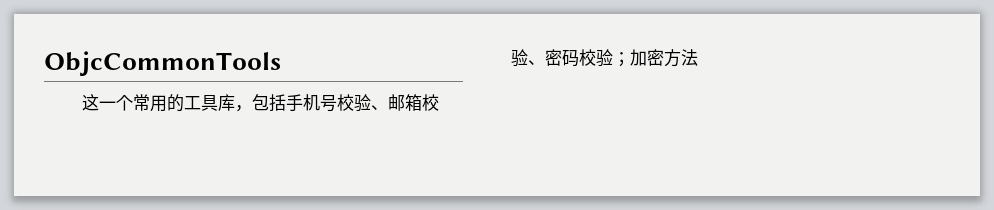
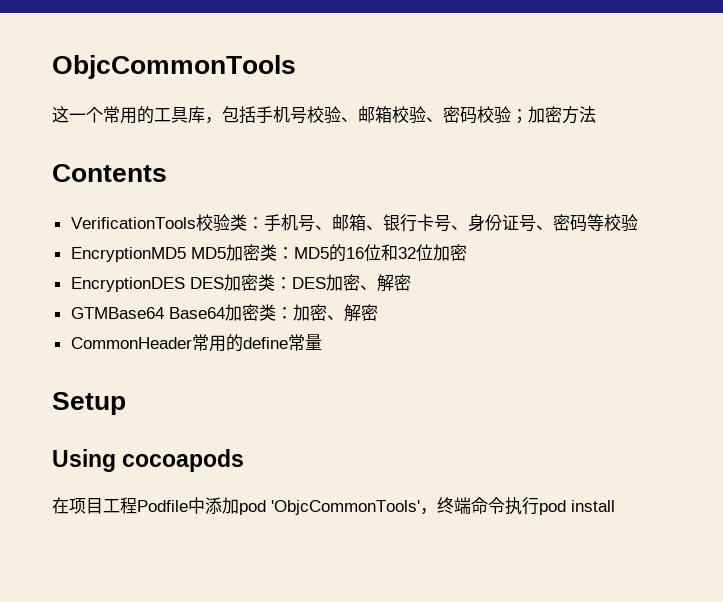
(698, 57) none -> [52,164,167,182] [70,214,638,232] [70,244,467,262] [70,274,411,292] [70,304,378,322] [70,334,322,352] [52,392,126,415] [52,449,245,472] [52,497,615,515] // Contents // VerificationTools校验类：手机号、邮箱、银行卡号、身份证号、密码等校验 // EncryptionMD5 MD5加密类：MD5的16位和32位加密 // EncryptionDES DES加密类：DES加密、解密 // GTMBase64 Base64加密类：加密、解密 // CommonHeader常用的define常量 // Setup // Using cocoapods // 在项目工程Podfile中添加pod 'ObjcCommonTools'，终端命令执行pod install

